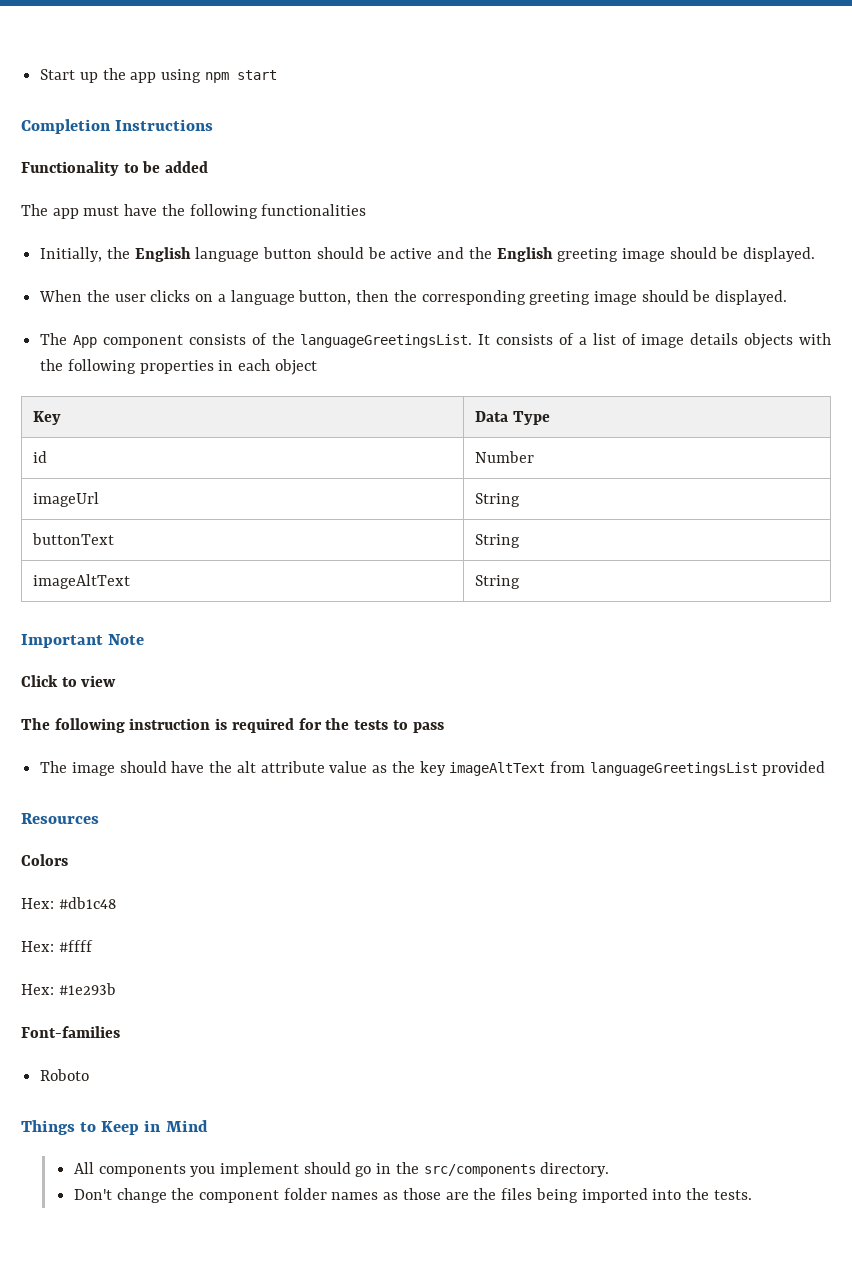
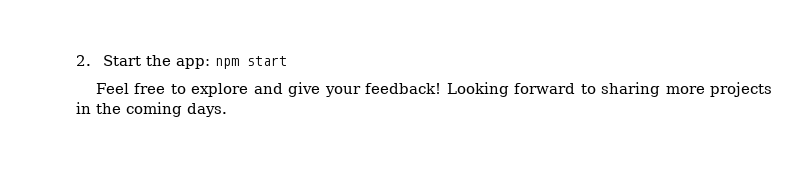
[40,68,277,83] [21,119,214,134] [21,161,209,176] [21,204,367,219] [40,247,816,262] [39,290,788,305] [40,333,831,349] [40,359,317,375] [33,411,62,425] [475,411,551,425] [33,451,48,463] [475,451,535,463] [33,492,100,507] [475,493,521,507] [32,533,115,545] [475,534,521,548] [33,574,131,589] [475,575,521,589] [21,634,145,648] [21,675,117,687] [21,718,444,733] [40,761,826,776] [21,813,99,824] [21,854,68,866] [21,897,116,909] [21,940,93,952] [21,983,116,995] [21,1026,120,1038] [40,1069,90,1081] [21,1120,208,1135] [73,1162,610,1177] [73,1188,752,1203] Start up the app using npm start // Completion Instructions // Functionality to be added // The app must have the following functionalities // Initially, the English language button should be active and the English greeting image should be displayed. // When the user clicks on a language button, then the corresponding greeting image should be displayed. // The App component consists of the languageGreetingsList. It consists of a list of image details objects with the following properties in each object // Key | Data Type // id | Number // imageUrl | String // buttonText | String // imageAltText | String // Important Note // Click to view // The following instruction is required for the tests to pass // The image should have the alt attribute value as the key imageAltText from languageGreetingsList provided // Resources // Colors // Hex: #db1c48 // Hex: #ffff // Hex: #1e293b // Font-families // Roboto // Things to Keep in Mind // All components you implement should go in the src/components directory. // Don't change the component folder names as those are the files being imported into the tests. -> [76,55,287,69] [95,82,772,97] [76,102,227,117] 2. Start the app: npm start // Feel free to explore and give your feedback! Looking forward to sharing more projects in the coming days.

